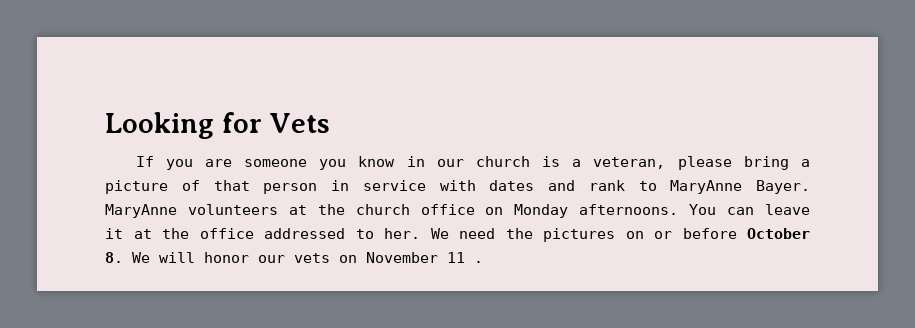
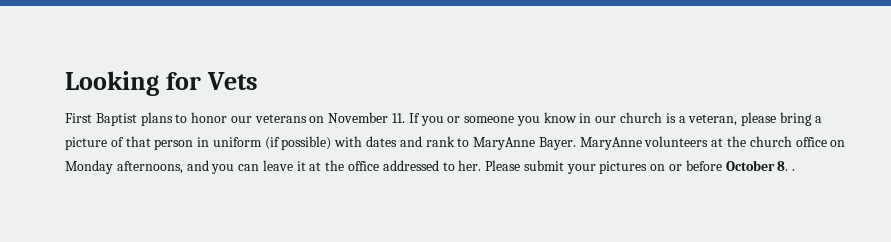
(331, 123) none -> [65,112,406,126] First Baptist plans to honor our veterans on November 11.
[204,159,232,167] are -> [447,116,461,123] or
[362,180,426,191] service -> [212,136,332,150] uniform (if possible)
[579,204,717,215] afternoons. You -> [116,160,235,174] afternoons, and you
[430,228,533,239] We need the -> [485,160,596,174] Please submit your
[132,252,465,263] We will honor our vets on November 11 -> (789, 166) none

